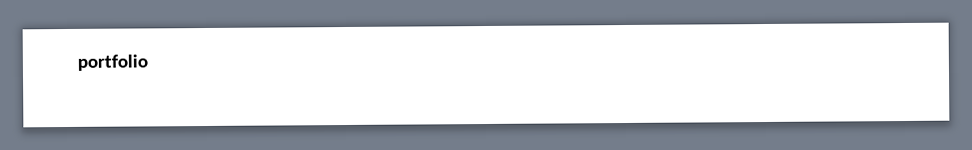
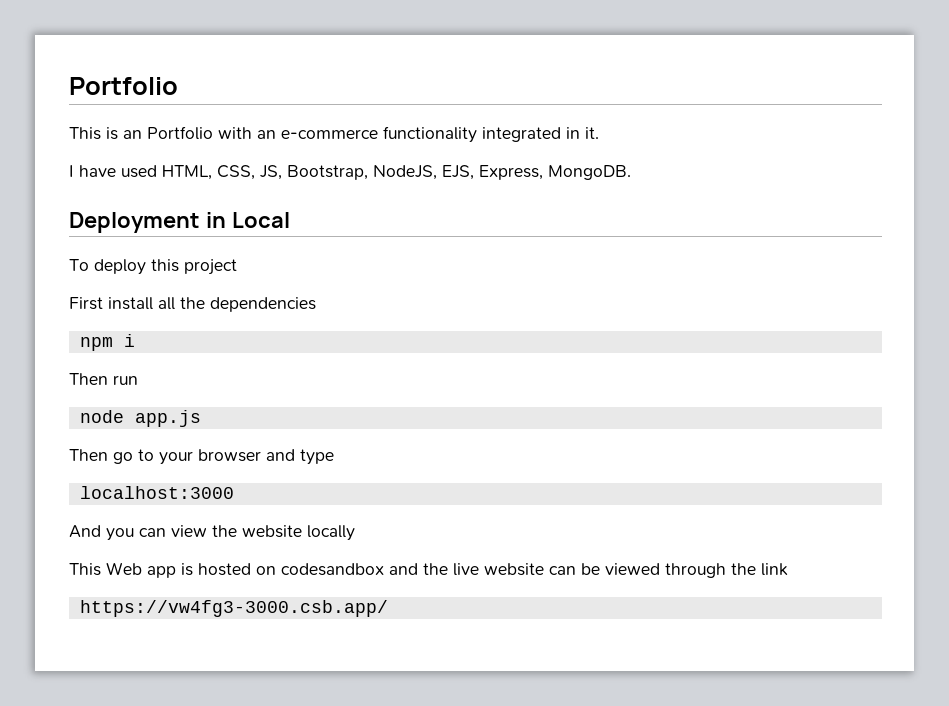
[77,54,148,71] portfolio -> [69,77,178,95] [69,126,599,143] [69,165,631,180] [69,212,290,233] [69,259,237,275] [69,297,316,312] [79,334,135,351] [69,373,138,385] [79,410,201,427] [69,449,334,465] [79,486,234,499] [69,525,355,541] [69,562,788,578] [79,600,388,617] Portfolio // This is an Portfolio with an e-commerce functionality integrated in it. // I have used HTML, CSS, JS, Bootstrap, NodeJS, EJS, Express, MongoDB. // Deployment in Local // To deploy this project // First install all the dependencies // npm i // Then run // node app.js // Then go to your browser and type // localhost:3000 // And you can view the website locally // This Web app is hosted on codesandbox and the live website can be viewed through the link // https://vw4fg3-3000.csb.app/

